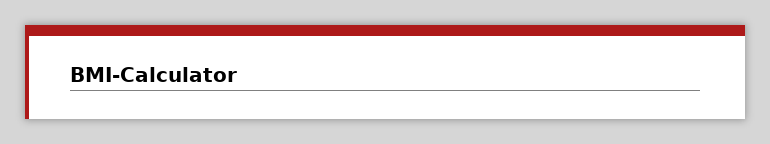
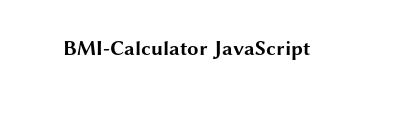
(237, 74) none -> [211,41,310,60] JavaScript

